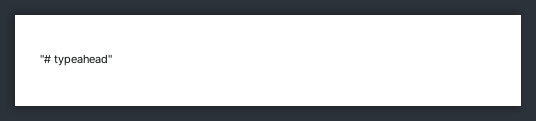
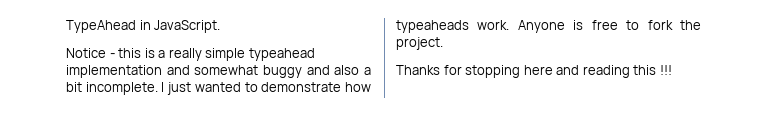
[40,54,113,66] "# typeahead" -> [66,20,221,33] [66,48,315,61] [66,65,371,78] [66,82,372,95] [396,20,701,33] [396,37,443,50] [396,65,672,78] TypeAhead in JavaScript. // Notice - this is a really simple typeahead implementation and somewhat buggy and also a bit incomplete. I just wanted to demonstrate how typeaheads work. Anyone is free to fork the project. // Thanks for stopping here and reading this !!!

